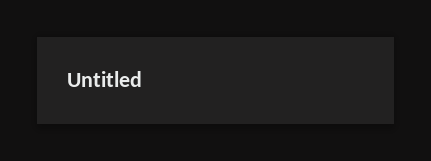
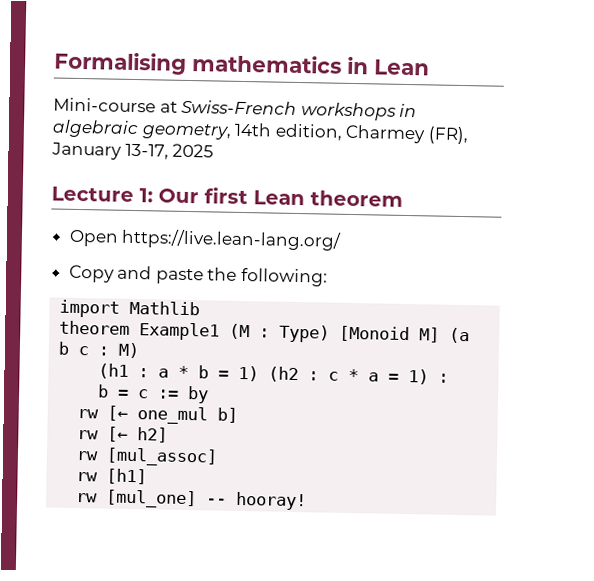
[67,71,142,87] Untitled -> [53,51,430,76] [53,97,418,121] [52,119,469,145] [51,142,215,160] [51,186,403,207] [68,228,343,251] [68,264,329,287] [59,299,201,318] [59,320,471,344] [58,341,141,359] [98,363,450,385] [98,384,210,404] [77,405,239,425] [77,426,169,443] [76,447,219,467] [76,468,148,485] [76,489,308,511] Formalising mathematics in Lean // Mini-course at Swiss-French workshops in algebraic geometry, 14th edition, Charmey (FR), January 13-17, 2025 // Lecture 1: Our first Lean theorem // Open https://live.lean-lang.org/ // Copy and paste the following: // import Mathlib // theorem Example1 (M : Type) [Monoid M] (a b c : M) // (h1 : a * b = 1) (h2 : c * a = 1) : // b = c := by // rw [← one_mul b] // rw [← h2] // rw [mul_assoc] // rw [h1] // rw [mul_one] -- hooray!

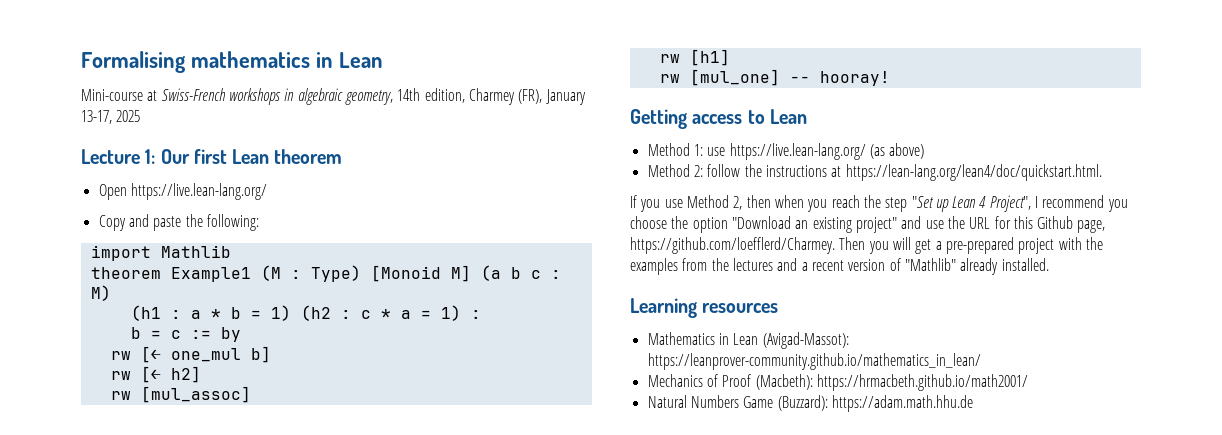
(308, 501) none -> [630,109,807,129] [647,143,925,160] [647,164,1102,181] [630,195,1128,212] [630,216,1106,233] [630,237,1103,254] [630,258,1049,275] [630,298,779,318] [647,332,849,349] [647,353,981,370] [647,374,1028,391] [647,395,973,412] // Getting access to Lean // Method 1: use https://live.lean-lang.org/ (as above) // Method 2: follow the instructions at https://lean-lang.org/lean4/doc/quickstart.html. // If you use Method 2, then when you reach the step "Set up Lean 4 Project", I recommend you choose the option "Download an existing project" and use the URL for this Github page, https://github.com/loefflerd/Charmey. Then you will get a pre-prepared project with the examples from the lectures and a recent version of "Mathlib" already installed. // Learning resources // Mathematics in Lean (Avigad-Massot): https://leanprover-community.github.io/mathematics_in_lean/ // Mechanics of Proof (Macbeth): https://hrmacbeth.github.io/math2001/ // Natural Numbers Game (Buzzard): https://adam.math.hhu.de

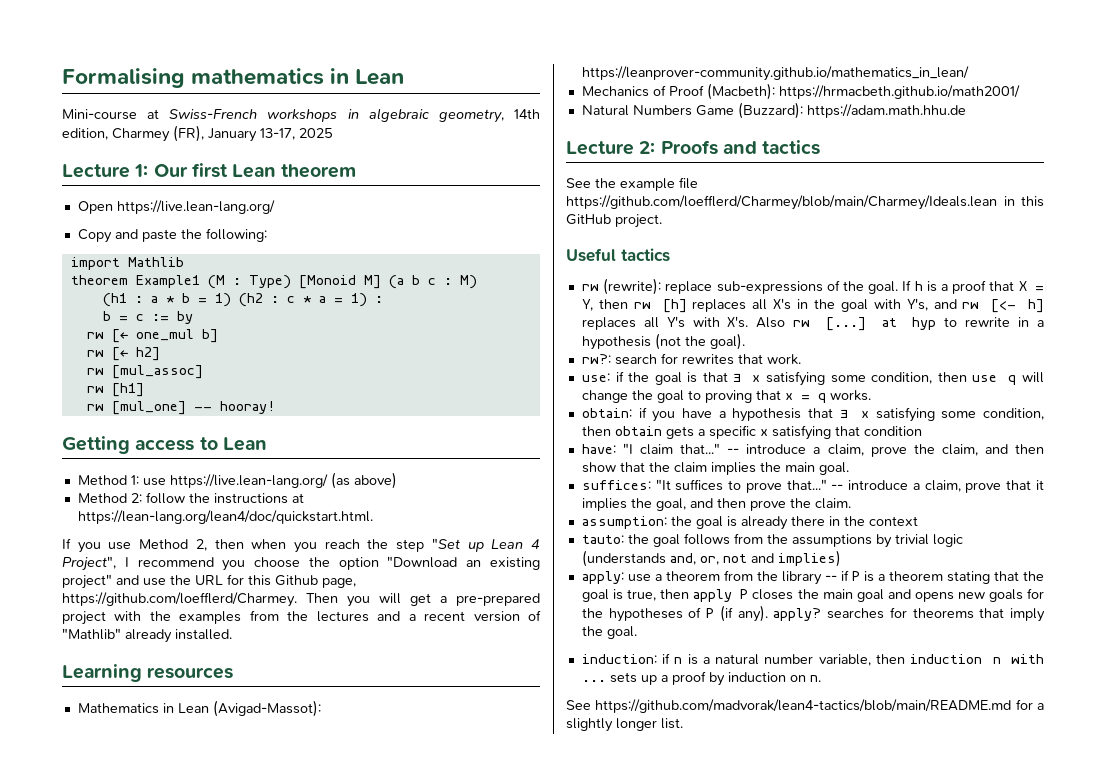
(973, 403) none -> [566,140,821,155] [566,177,698,191] [566,195,1044,210] [566,214,662,228] [566,248,670,262] [581,278,1044,295] [581,298,1044,313] [581,316,1044,331] [581,333,745,350] [581,353,801,365] [581,371,1044,386] [581,390,871,403] [581,407,1044,422] [581,425,922,440] [581,443,1044,457] [581,462,849,475] [581,479,1044,493] [581,498,851,511] [581,516,918,530] [581,533,963,548] [581,550,841,567] [581,570,1044,585] [581,588,1044,602] [581,605,1045,622] [581,626,637,639] [581,653,1044,666] [581,671,821,686] [566,699,1044,713] [566,718,683,732] // Lecture 2: Proofs and tactics // See the example file https://github.com/loefflerd/Charmey/blob/main/Charmey/Ideals.lean in this GitHub project. // Useful tactics // rw (rewrite): replace sub-expressions of the goal. If h is a proof that X = Y, then rw [h] replaces all X's in the goal with Y's, and rw [<- h] replaces all Y's with X's. Also rw [...] at hyp to rewrite in a hypothesis (not the goal). // rw?: search for rewrites that work. // use: if the goal is that ∃ x satisfying some condition, then use q will change the goal to proving that x = q works. // obtain: if you have a hypothesis that ∃ x satisfying some condition, then obtain gets a specific x satisfying that condition // have: "I claim that..." -- introduce a claim, prove the claim, and then show that the claim implies the main goal. // suffices: "It suffices to prove that..." -- introduce a claim, prove that it implies the goal, and then prove the claim. // assumption: the goal is already there in the context // tauto: the goal follows from the assumptions by trivial logic (understands and, or, not and implies) // apply: use a theorem from the library -- if P is a theorem stating that the goal is true, then apply P closes the main goal and opens new goals for the hypotheses of P (if any). apply? searches for theorems that imply the goal. // induction: if n is a natural number variable, then induction n with ... sets up a proof by induction on n. // See https://github.com/madvorak/lean4-tactics/blob/main/README.md for a slightly longer list.

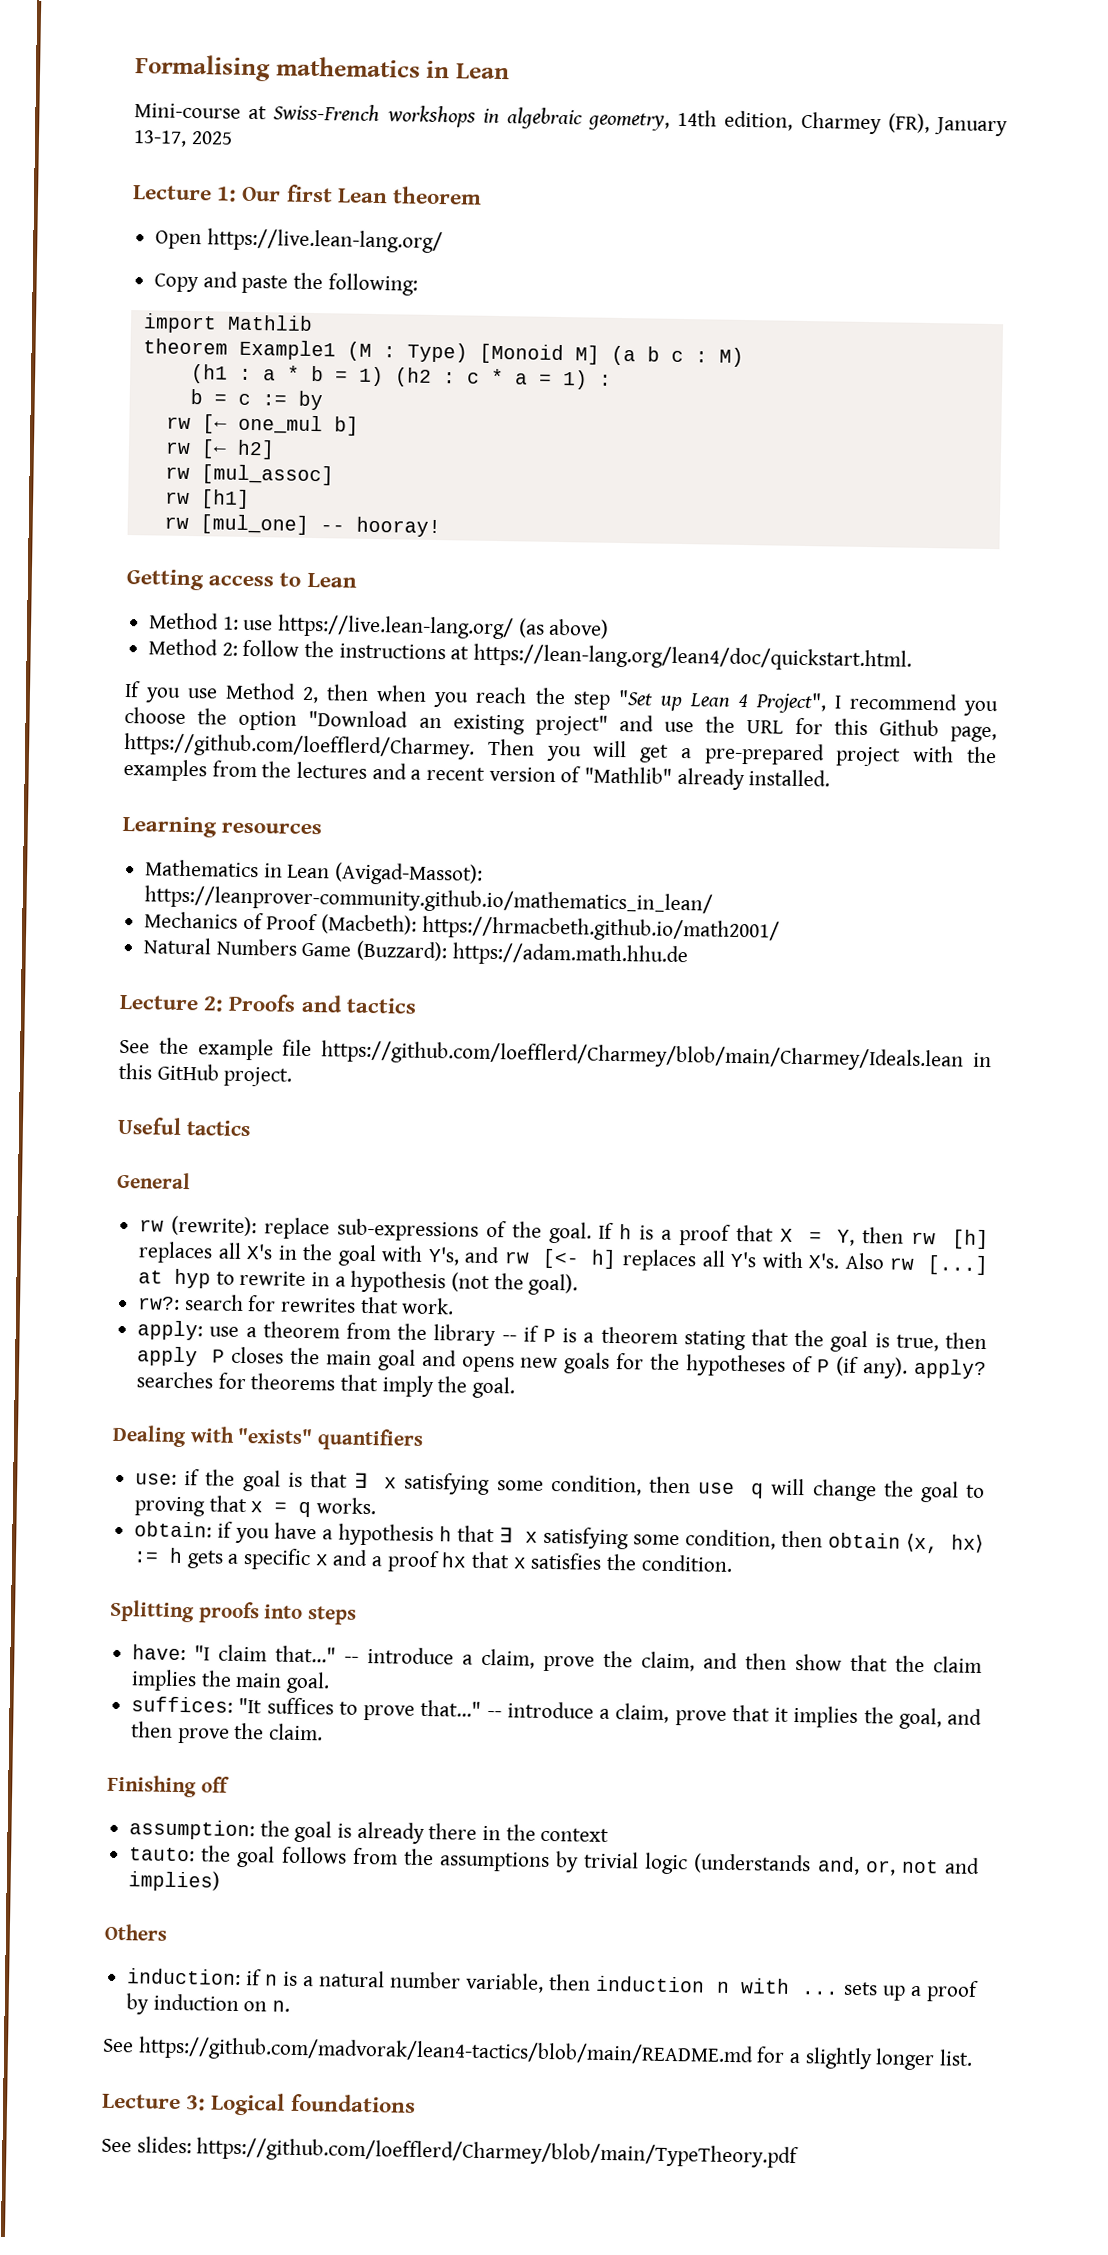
(670, 255) none -> [116,1171,191,1190] // General
[581,371,1044,386] [581,390,871,403] [581,407,1044,422] [581,425,922,440] [581,443,1044,457] [581,462,849,475] [581,479,1044,493] [581,498,851,511] [581,516,918,530] [581,533,963,548] [581,550,841,567] // use: if the goal is that ∃ x satisfying some condition, then use q will change the goal to proving that x = q works. // obtain: if you have a hypothesis that ∃ x satisfying some condition, then obtain gets a specific x satisfying that condition // have: "I claim that..." -- introduce a claim, prove the claim, and then show that the claim implies the main goal. // suffices: "It suffices to prove that..." -- introduce a claim, prove that it implies the goal, and then prove the claim. // assumption: the goal is already there in the context // tauto: the goal follows from the assumptions by trivial logic (understands and, or, not and implies) -> (455, 1306) none
(637, 632) none -> [112,1424,425,1451] [135,1469,986,1503] [134,1495,377,1518] [134,1521,984,1554] [133,1547,733,1573] [109,1599,358,1625] [132,1644,982,1674] [131,1669,331,1694] [131,1696,982,1730] [131,1721,324,1744] [107,1774,230,1798] [129,1819,610,1844] [129,1845,980,1876] [128,1870,221,1892] [104,1923,168,1941] // Dealing with "exists" quantifiers // use: if the goal is that ∃ x satisfying some condition, then use q will change the goal to proving that x = q works. // obtain: if you have a hypothesis h that ∃ x satisfying some condition, then obtain ⟨x, hx⟩ := h gets a specific x and a proof hx that x satisfies the condition. // Splitting proofs into steps // have: "I claim that..." -- introduce a claim, prove the claim, and then show that the claim implies the main goal. // suffices: "It suffices to prove that..." -- introduce a claim, prove that it implies the goal, and then prove the claim. // Finishing off // assumption: the goal is already there in the context // tauto: the goal follows from the assumptions by trivial logic (understands and, or, not and implies) // Others
(683, 723) none -> [102,2092,416,2116] [101,2136,800,2169] // Lecture 3: Logical foundations // See slides: https://github.com/loefflerd/Charmey/blob/main/TypeTheory.pdf

